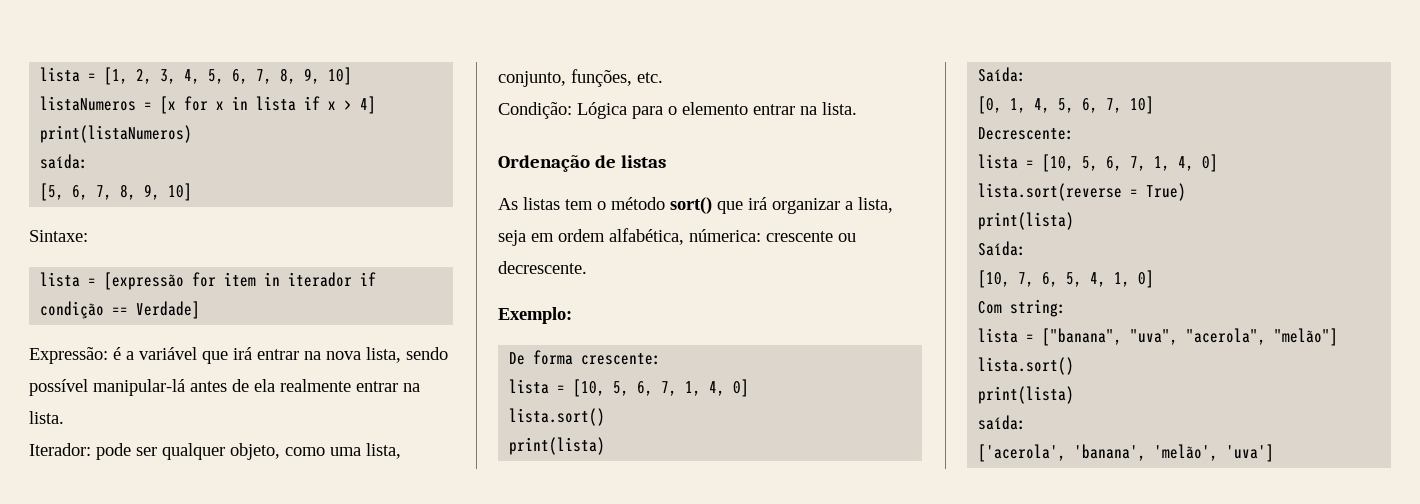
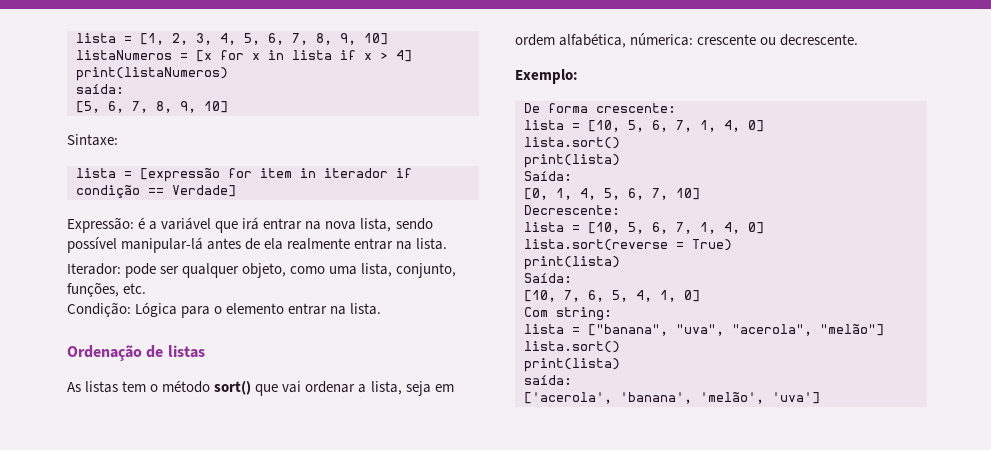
[748,197,840,214] irá organizar -> [282,381,356,393] vai ordenar

